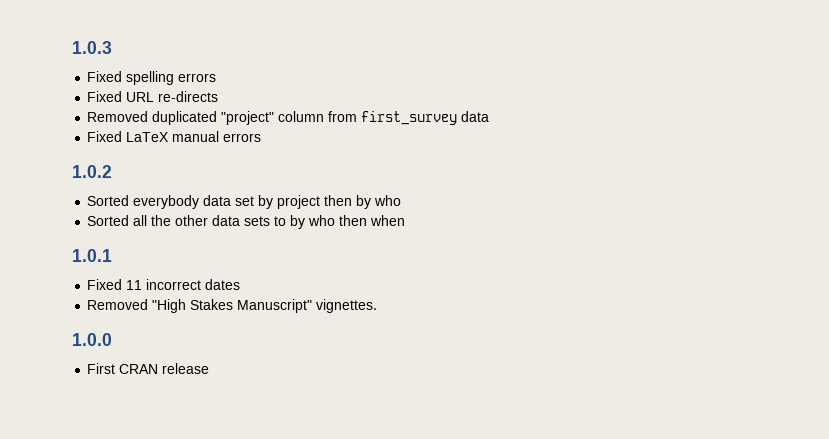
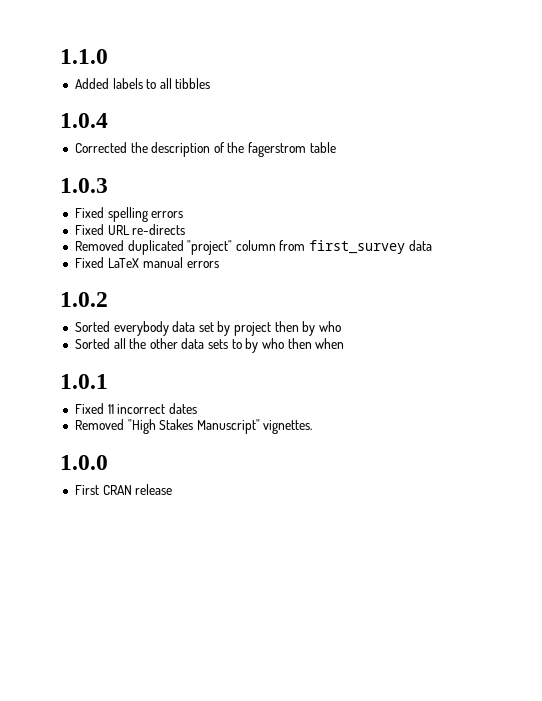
(72, 47) none -> [60,49,108,64] [74,78,211,89] [60,113,108,128] [74,142,336,157] 1.1.0 // Added labels to all tibbles // 1.0.4 // Corrected the description of the fagerstrom table //

